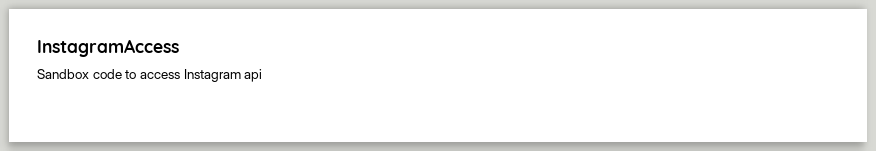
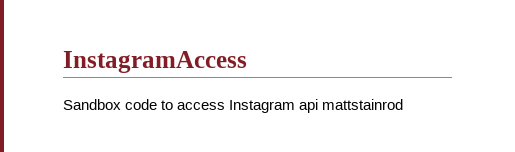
(263, 75) none -> [322,99,404,110] mattstainrod

